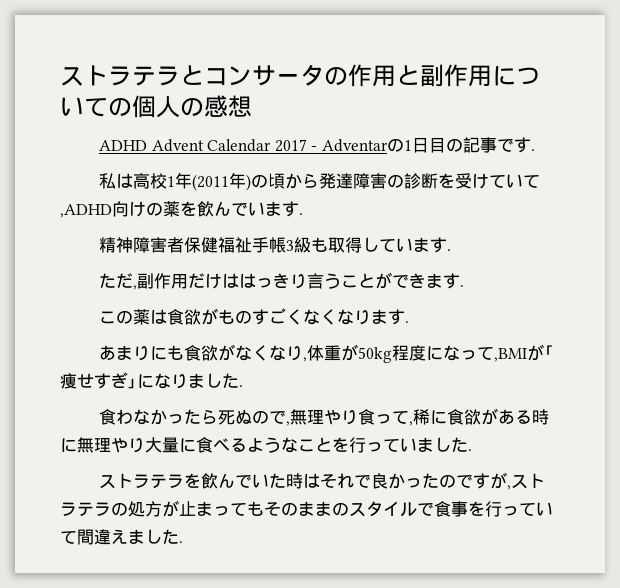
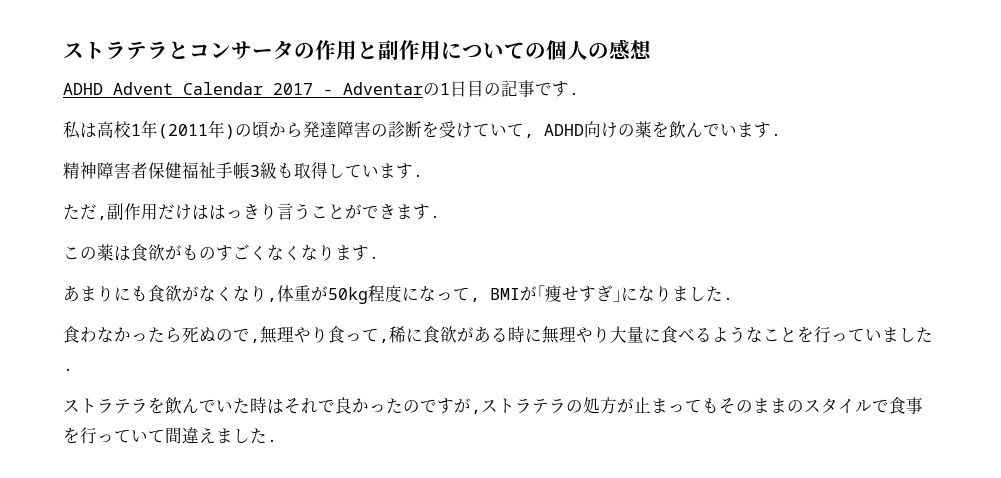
[60,204,112,218] ,ADHD -> [524,124,584,138] , ADHD
[493,348,527,362] ,BMI -> [470,288,520,302] , BMI

